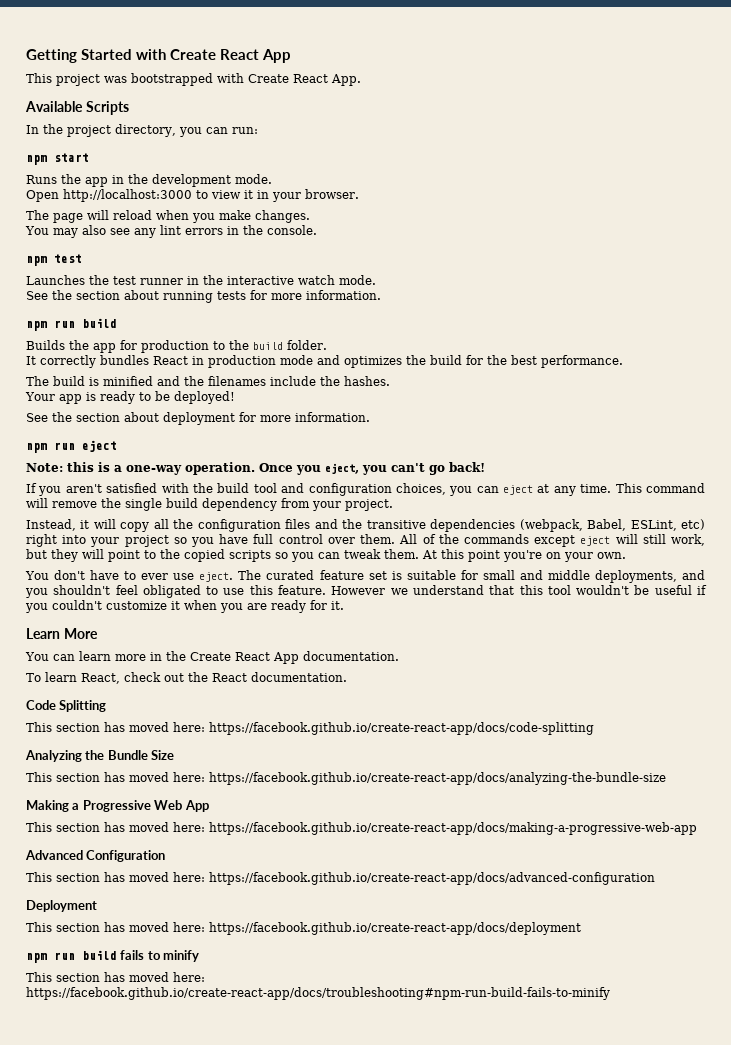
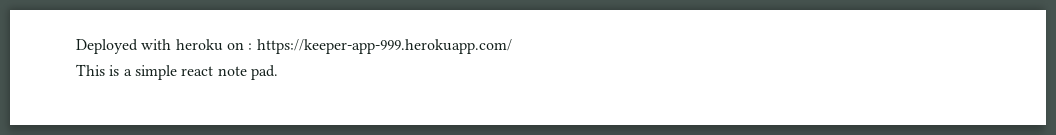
[26,49,291,63] [26,73,361,86] [25,101,129,115] [26,124,258,137] [26,153,89,165] [26,174,272,187] [26,189,359,202] [26,210,310,223] [25,225,317,238] [26,254,82,266] [26,275,376,285] [26,290,381,303] [26,318,117,331] [26,340,327,353] [26,355,623,368] [26,376,390,386] [25,391,235,404] [26,412,370,425] [26,440,117,453] [26,462,485,475] [26,483,706,496] [26,498,393,511] [26,519,705,532] [26,534,706,547] [26,549,626,562] [25,570,705,583] [25,585,707,598] [25,600,344,613] [26,628,98,639] [25,651,399,664] [26,672,347,684] [26,700,107,712] [26,722,594,735] [25,750,175,762] [26,772,666,785] [26,800,209,812] [26,822,697,835] [25,850,166,862] [26,872,655,885] [26,900,97,912] [26,922,581,935] [26,950,200,963] [26,972,205,982] [26,987,610,1000] Getting Started with Create React App // This project was bootstrapped with Create React App. // Available Scripts // In the project directory, you can run: // npm start // Runs the app in the development mode. // Open http://localhost:3000 to view it in your browser. // The page will reload when you make changes. // You may also see any lint errors in the console. // npm test // Launches the test runner in the interactive watch mode. // See the section about running tests for more information. // npm run build // Builds the app for production to the build folder. // It correctly bundles React in production mode and optimizes the build for the best performance. // The build is minified and the filenames include the hashes. // Your app is ready to be deployed! // See the section about deployment for more information. // npm run eject // Note: this is a one-way operation. Once you eject, you can't go back! // If you aren't satisfied with the build tool and configuration choices, you can eject at any time. This command will remove the single build dependency from your project. // Instead, it will copy all the configuration files and the transitive dependencies (webpack, Babel, ESLint, etc) right into your project so you have full control over them. All of the commands except eject will still work, but they will point to the copied scripts so you can tweak them. At this point you're on your own. // You don't have to ever use eject. The curated feature set is suitable for small and middle deployments, and you shouldn't feel obligated to use this feature. However we understand that this tool wouldn't be useful if you couldn't customize it when you are ready for it. // Learn More // You can learn more in the Create React App documentation. // To learn React, check out the React documentation. // Code Splitting // This section has moved here: https://facebook.github.io/create-react-app/docs/code-splitting // Analyzing the Bundle Size // This section has moved here: https://facebook.github.io/create-react-app/docs/analyzing-the-bundle-size // Making a Progressive Web App // This section has moved here: https://facebook.github.io/create-react-app/docs/making-a-progressive-web-app // Advanced Configuration // This section has moved here: https://facebook.github.io/create-react-app/docs/advanced-configuration // Deployment // This section has moved here: https://facebook.github.io/create-react-app/docs/deployment // npm run build fails to minify // This section has moved here: https://facebook.github.io/create-react-app/docs/troubleshooting#npm-run-build-fails-to-minify -> [76,39,512,54] [76,64,278,80] Deployed with heroku on : https://keeper-app-999.herokuapp.com/ // This is a simple react note pad.

